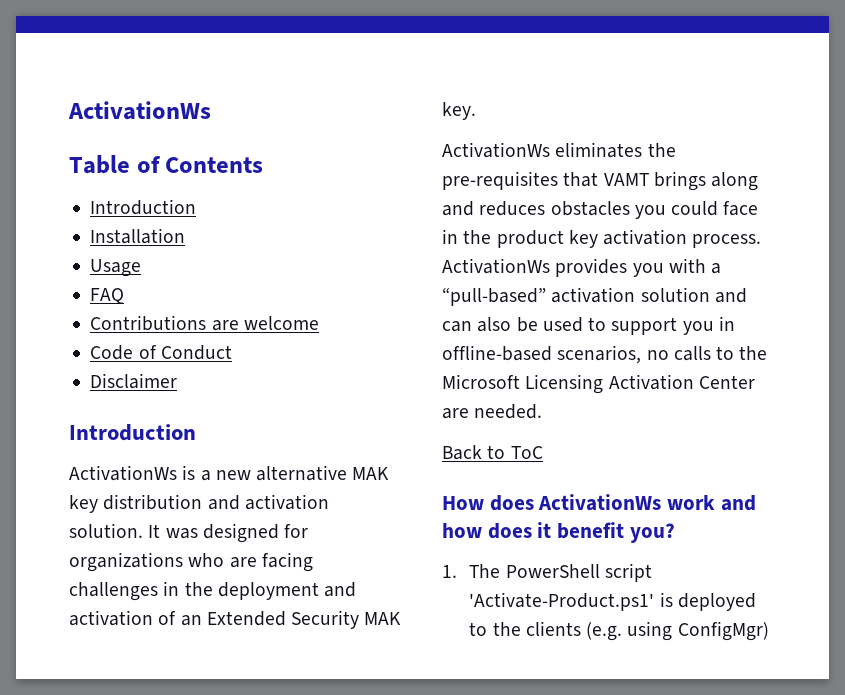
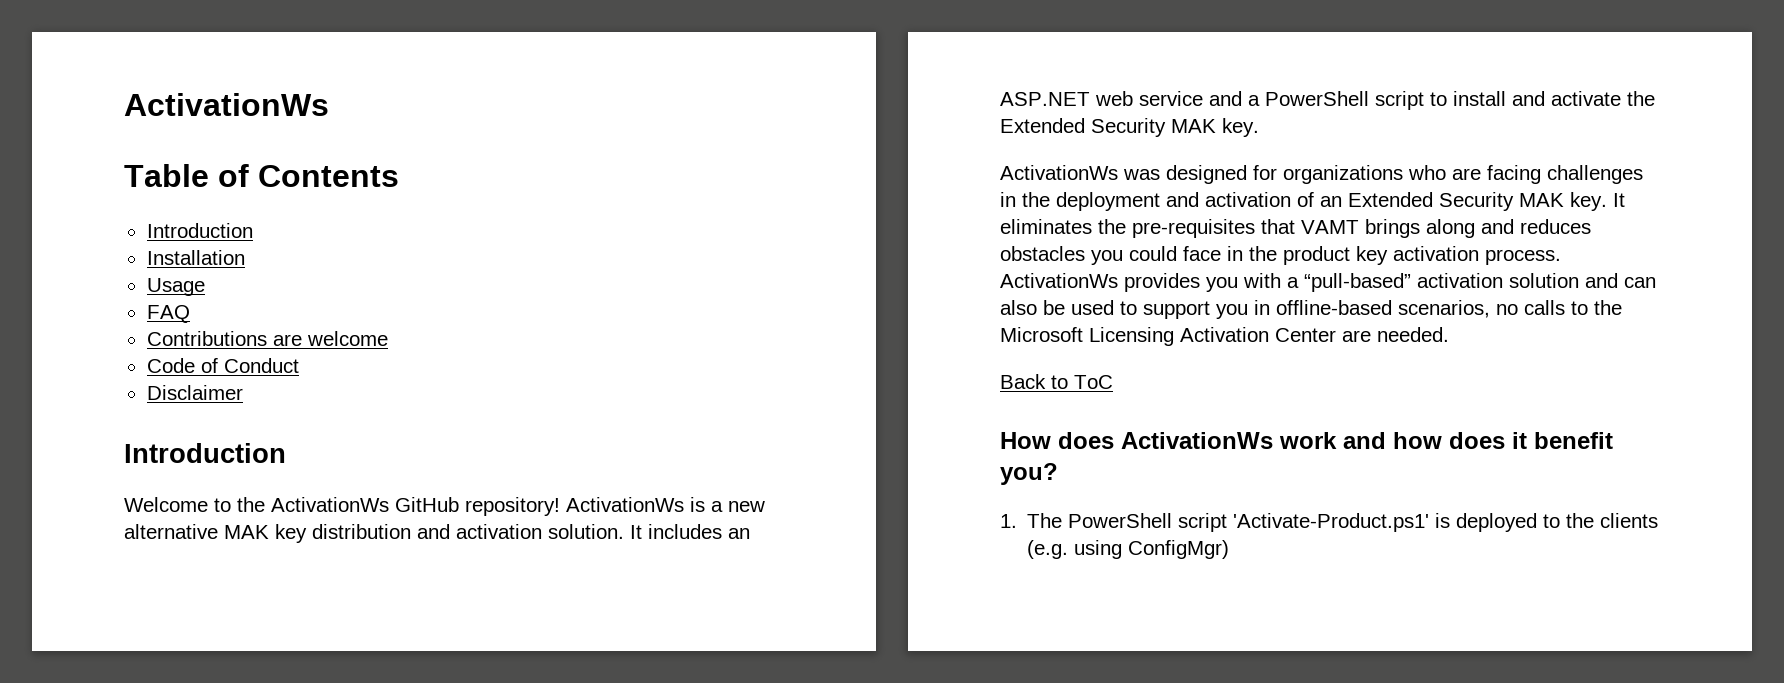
(196, 432) none -> [124,497,560,516] Welcome to the ActivationWs GitHub repository!
(161, 531) none -> [648,524,750,539] [1000,91,1655,110] [1000,118,1259,137] [1000,165,1118,180] includes an ASP.NET web service and a PowerShell script to install and activate the Extended Security MAK key. // ActivationWs
[442,142,550,158] // ActivationWs -> [1613,193,1625,207] It

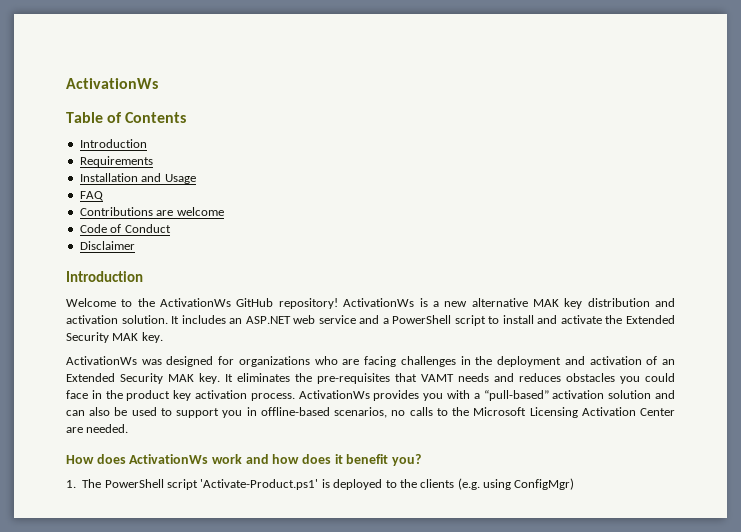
(253, 230) none -> [79,156,153,167] // Requirements
(245, 257) // -> [141,173,162,182] and
[1365,219,1475,238] brings along -> [458,373,489,382] needs
[1000,374,1113,389] // Back to ToC -> (129, 428) none

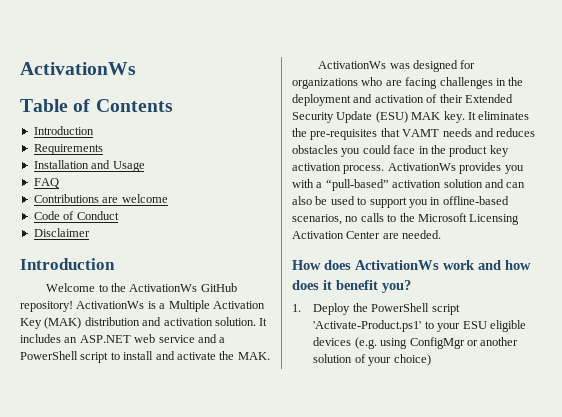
[444,298,583,309] new alternative MAK key -> [168,300,265,312] [20,317,82,329] Multiple Activation Key (MAK)
[625,315,675,324] [66,332,163,343] Extended Security MAK key. -> [237,352,270,360] MAK.
[662,359,676,365] [66,373,163,384] an Extended Security -> [439,94,513,103] [292,111,408,123] their Extended Security Update (ESU)
[82,479,102,488] The -> [313,303,368,315] Deploy the
[321,478,575,490] is deployed to the clients (e.g. using ConfigMgr) -> [424,320,526,332] [313,337,519,349] [313,354,431,366] to your ESU eligible devices (e.g. using ConfigMgr or another solution of your choice)

